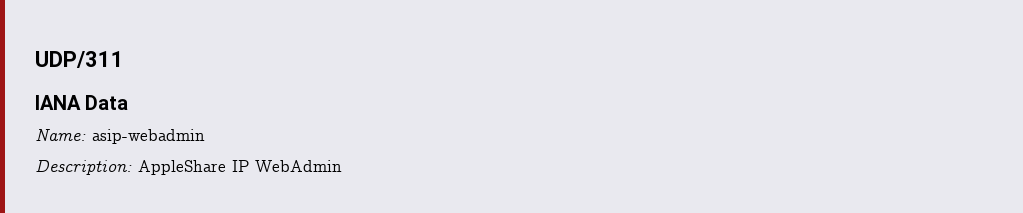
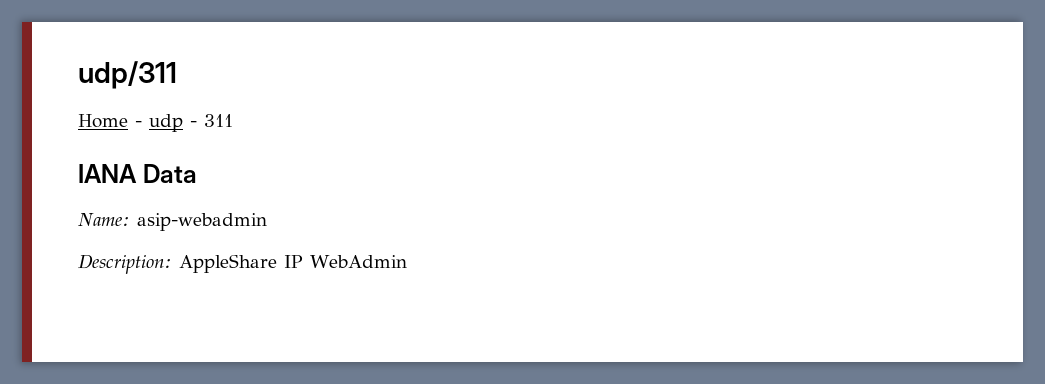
[35,51,124,68] UDP/311 -> [78,61,177,89] [78,114,233,132] udp/311 // Home - udp - 311

